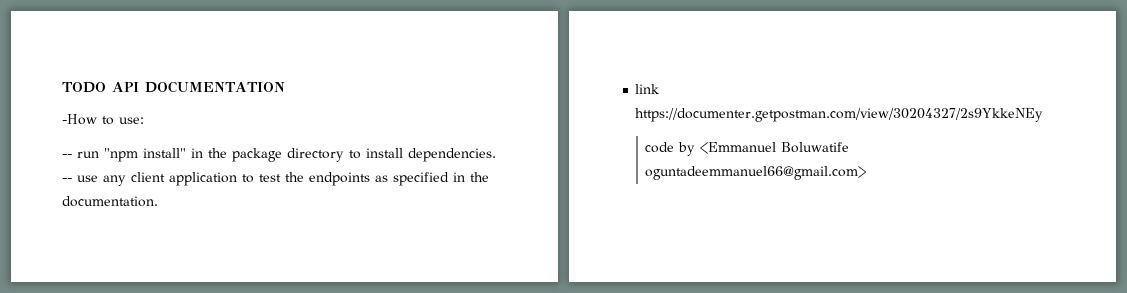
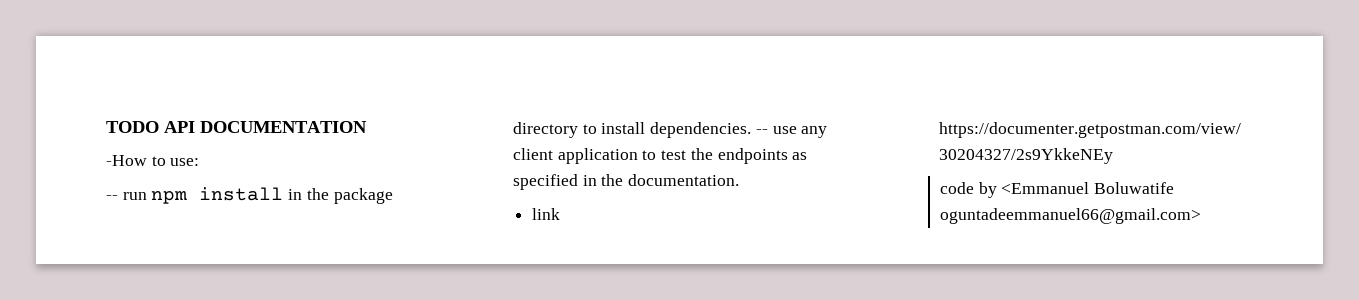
[104,148,186,162] "npm install" -> [151,187,284,204] npm install

